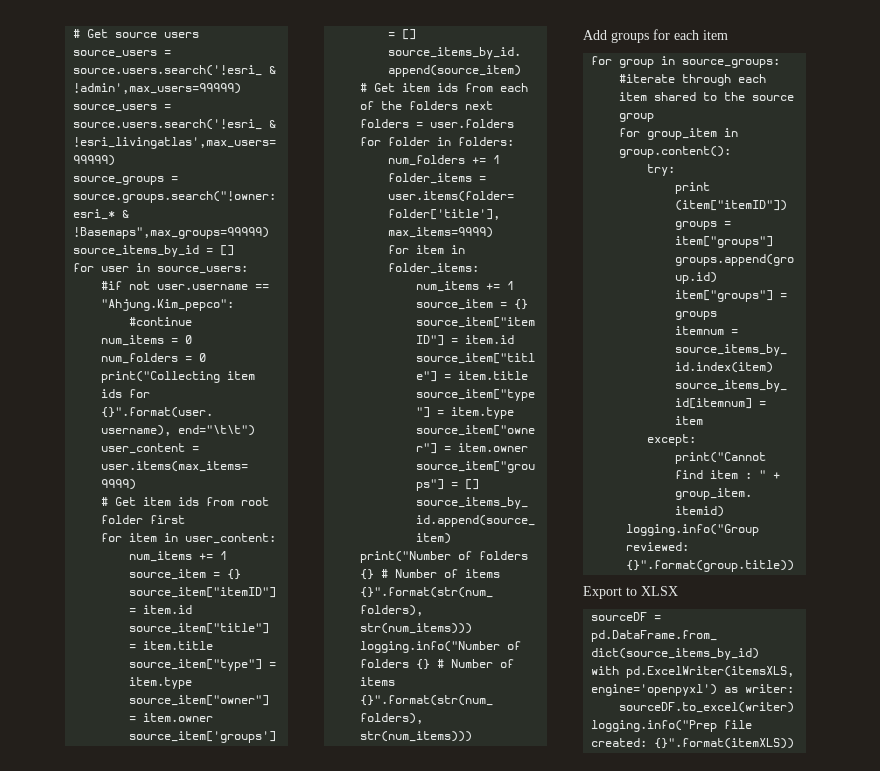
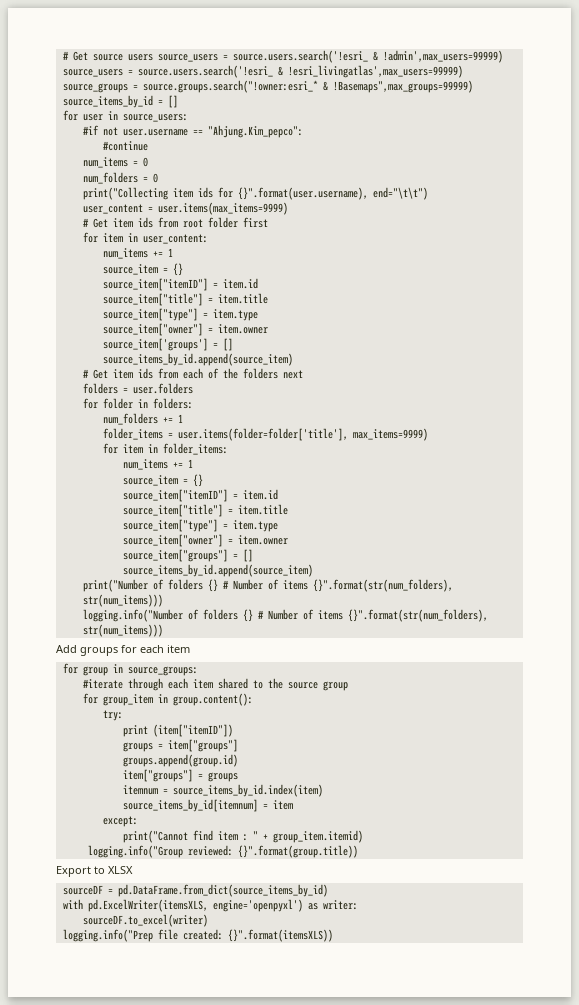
[654,738,795,749] {}".format(itemXLS)) -> [227,929,333,942] {}".format(itemsXLS))

